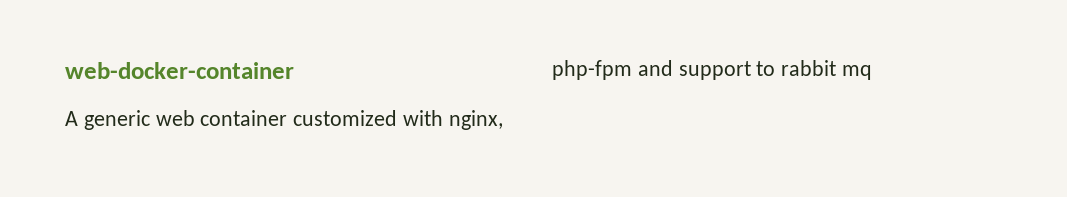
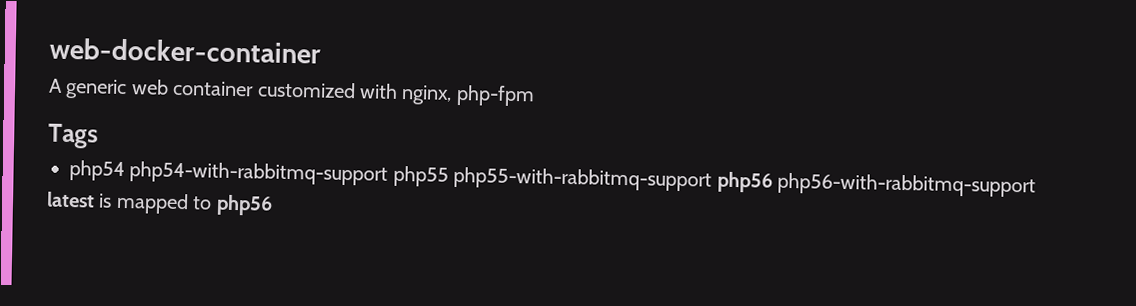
[637,60,873,80] and support to rabbit mq -> [48,123,99,149] [69,160,1036,198] [46,191,273,216] // Tags // php54 php54-with-rabbitmq-support php55 php55-with-rabbitmq-support php56 php56-with-rabbitmq-support // latest is mapped to php56

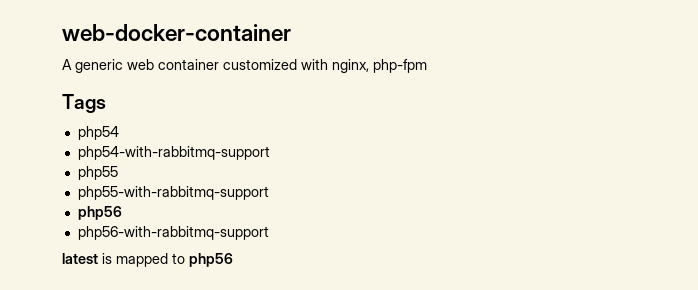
(125, 171) none -> (119, 133) //
(389, 173) none -> (270, 153) //
(449, 176) none -> (118, 173) //
[716,171,773,193] php56 -> [77,206,122,220] // php56 //

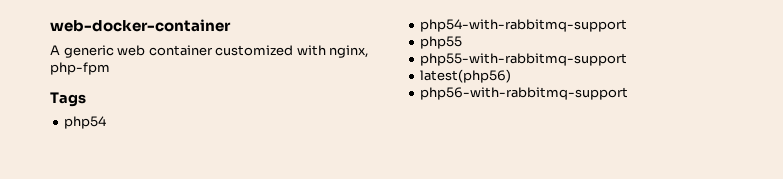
[77,206,122,220] php56 -> [420,69,512,83] latest(php56)
[62,253,233,267] // latest is mapped to php56 -> (629, 93) none

